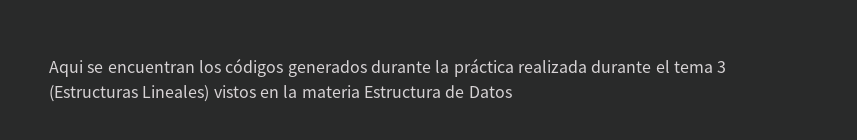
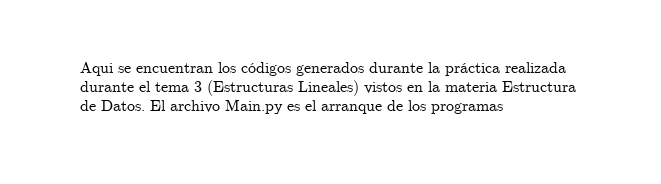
[468,86,512,98] Datos -> [101,99,503,114] Datos. El archivo Main.py es el arranque de los programas

